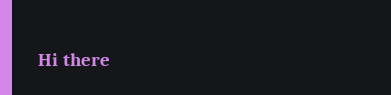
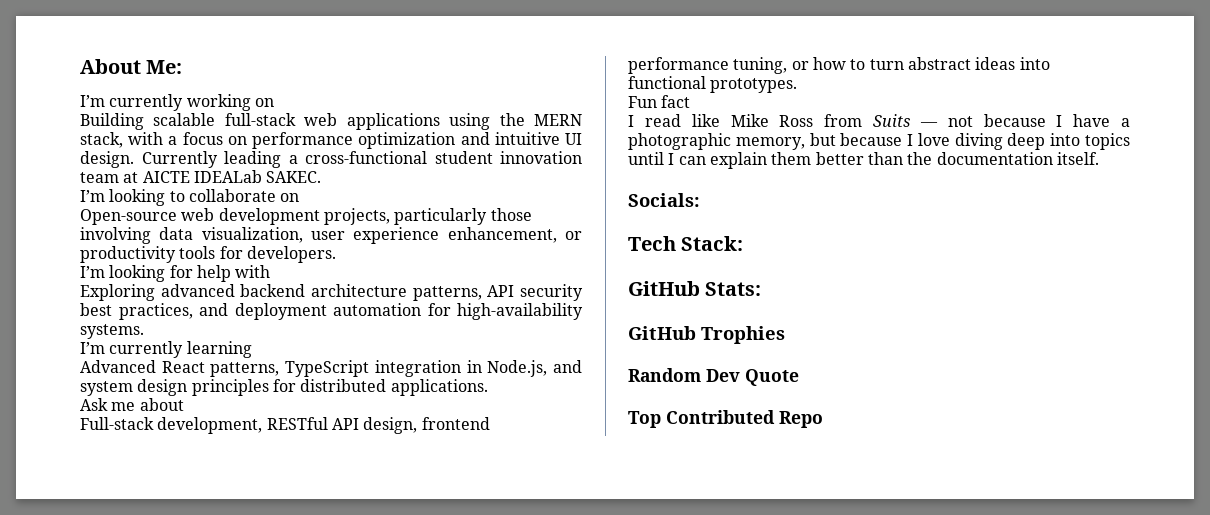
[38,53,110,66] Hi there -> [80,59,183,74] [80,94,274,111] [80,113,582,130] [80,132,582,149] [80,151,582,168] [80,170,322,183] [80,189,300,206] [80,208,532,225] [80,227,582,244] [80,246,336,263] [80,265,271,282] [80,284,584,301] [80,303,583,320] [80,324,144,339] [80,341,252,358] [80,360,582,377] [80,379,488,396] [80,398,184,411] [80,417,490,434] [628,57,1050,74] [628,76,798,93] [628,95,691,108] [628,114,1130,127] [628,133,1130,150] [628,152,1099,169] [628,193,700,207] [628,236,744,251] [628,281,762,296] [628,326,785,344] [628,368,799,386] [628,410,823,428] About Me: // I’m currently working on // Building scalable full-stack web applications using the MERN stack, with a focus on performance optimization and intuitive UI design. Currently leading a cross-functional student innovation team at AICTE IDEALab SAKEC. // I’m looking to collaborate on // Open-source web development projects, particularly those involving data visualization, user experience enhancement, or productivity tools for developers. // I’m looking for help with // Exploring advanced backend architecture patterns, API security best practices, and deployment automation for high-availability systems. // I’m currently learning // Advanced React patterns, TypeScript integration in Node.js, and system design principles for distributed applications. // Ask me about // Full-stack development, RESTful API design, frontend performance tuning, or how to turn abstract ideas into functional prototypes. // Fun fact // I read like Mike Ross from Suits — not because I have a photographic memory, but because I love diving deep into topics until I can explain them better than the documentation itself. // Socials: // Tech Stack: // GitHub Stats: // GitHub Trophies // Random Dev Quote // Top Contributed Repo

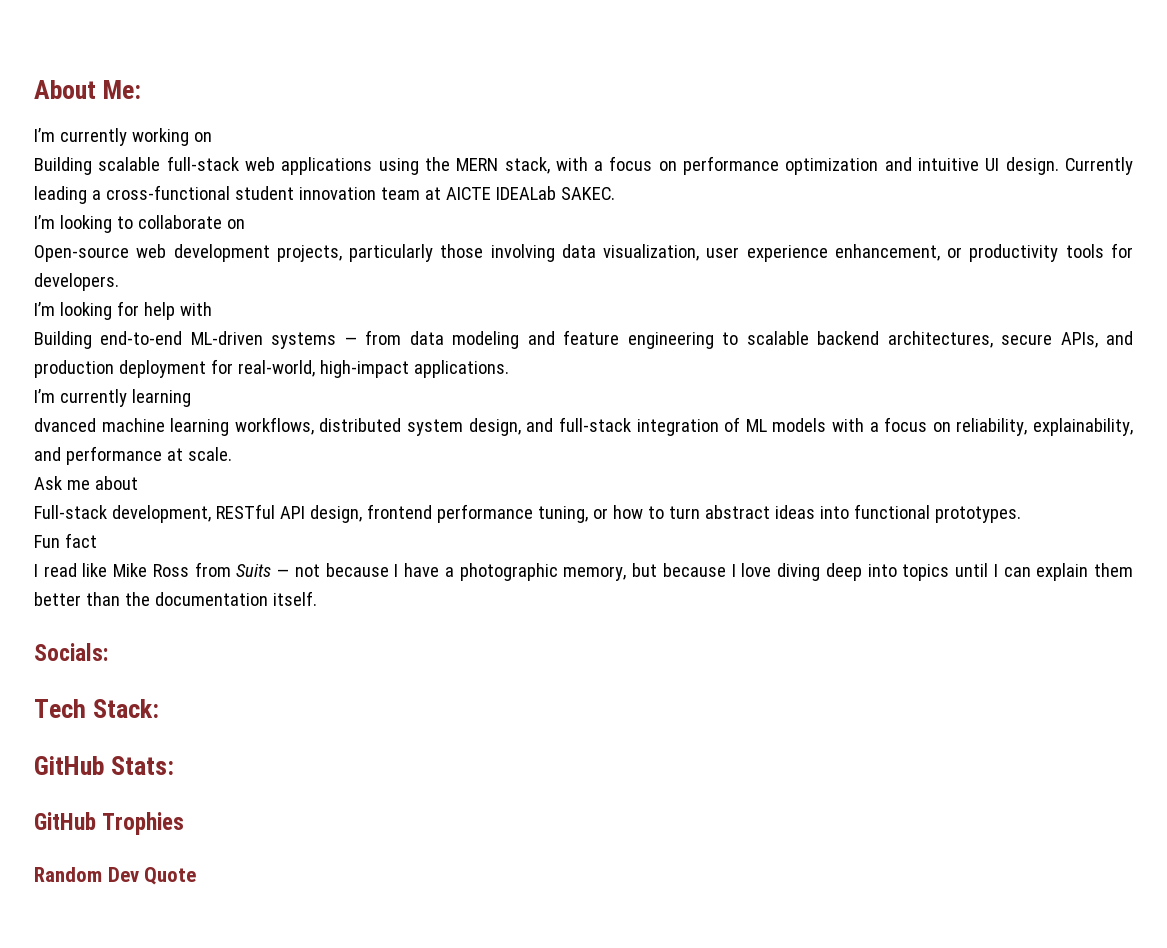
[80,284,584,301] [80,303,583,320] [80,324,144,339] [80,341,252,358] [80,360,582,377] [80,379,488,396] Exploring advanced backend architecture patterns, API security best practices, and deployment automation for high-availability systems. // I’m currently learning // Advanced React patterns, TypeScript integration in Node.js, and system design principles for distributed applications. -> [34,330,1134,349] [34,359,509,378] [34,389,191,407] [34,417,1133,436] [34,446,232,465] Building end-to-end ML-driven systems — from data modeling and feature engineering to scalable backend architectures, secure APIs, and production deployment for real-world, high-impact applications. // I’m currently learning // dvanced machine learning workflows, distributed system design, and full-stack integration of ML models with a focus on reliability, explainability, and performance at scale.
[628,410,823,428] // Top Contributed Repo -> (197, 876) none

